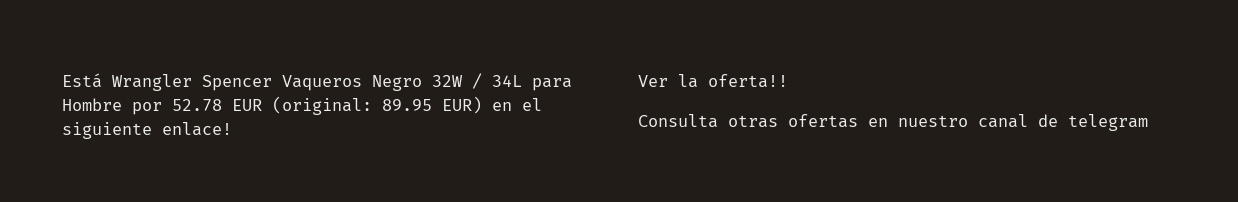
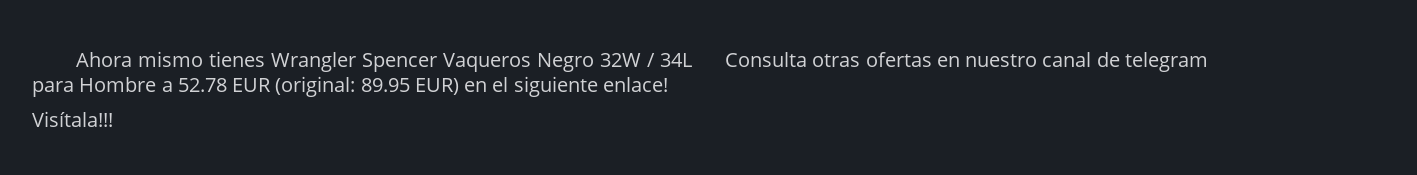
[62,73,102,88] Está -> [75,51,265,67] Ahora mismo tienes
[132,102,162,115] por -> [161,81,173,92] a
[638,74,788,88] Ver la oferta!! -> [32,111,113,127] Visítala!!!

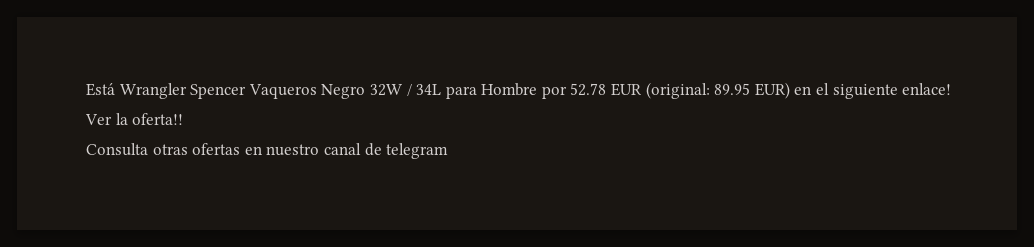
[75,51,265,67] Ahora mismo tienes -> [86,83,115,96] Está
[161,81,173,92] a -> [541,86,567,99] por
[32,111,113,127] Visítala!!! -> [85,113,184,125] Ver la oferta!!

